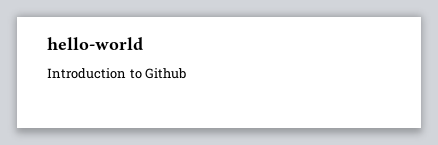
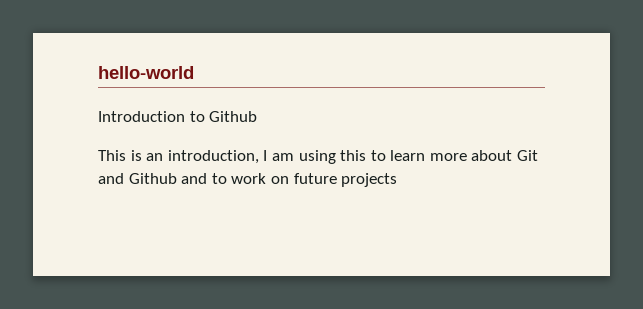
(187, 73) none -> [98,150,539,164] [98,173,398,187] // This is an introduction, I am using this to learn more about Git and Github and to work on future projects

